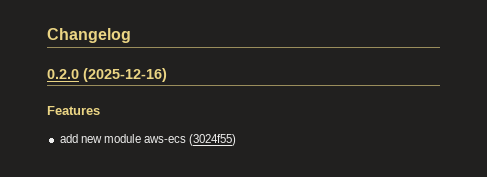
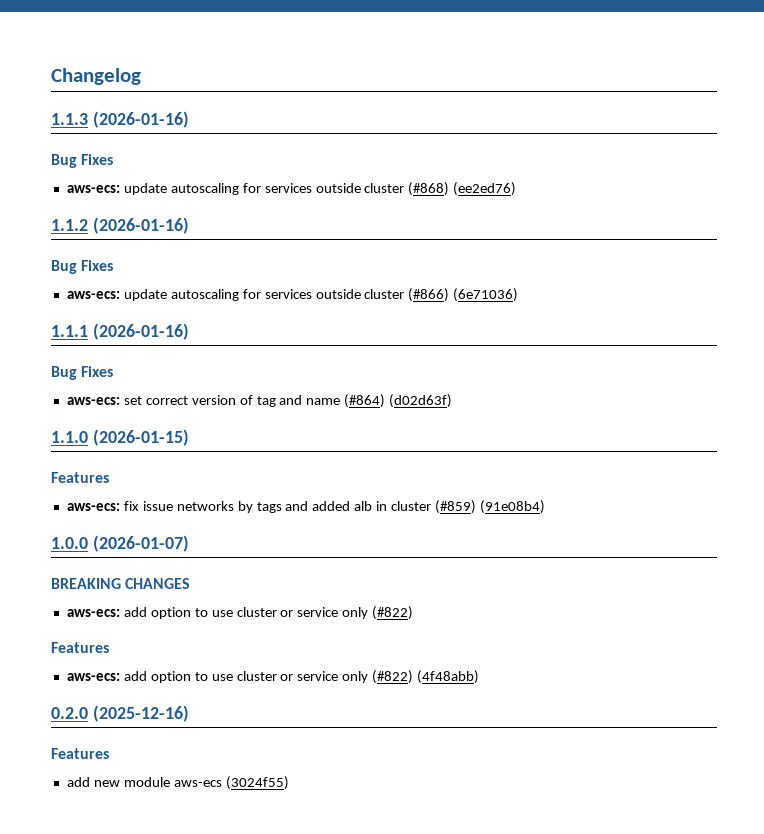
(131, 35) none -> [51,111,189,128] [51,154,114,168] [66,182,517,196] [51,217,189,234] [51,260,114,274] [66,288,519,302] [51,323,189,340] [51,366,114,380] [66,394,453,408] [51,429,189,446] [51,472,109,483] [66,500,545,514] [51,535,189,552] [51,578,191,589] [66,606,414,620] [51,642,109,653] [66,670,480,684] // 1.1.3 (2026-01-16) // Bug Fixes // aws-ecs: update autoscaling for services outside cluster (#868) (ee2ed76) // 1.1.2 (2026-01-16) // Bug Fixes // aws-ecs: update autoscaling for services outside cluster (#866) (6e71036) // 1.1.1 (2026-01-16) // Bug Fixes // aws-ecs: set correct version of tag and name (#864) (d02d63f) // 1.1.0 (2026-01-15) // Features // aws-ecs: fix issue networks by tags and added alb in cluster (#859) (91e08b4) // 1.0.0 (2026-01-07) // BREAKING CHANGES // aws-ecs: add option to use cluster or service only (#822) // Features // aws-ecs: add option to use cluster or service only (#822) (4f48abb)

